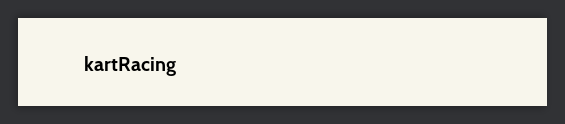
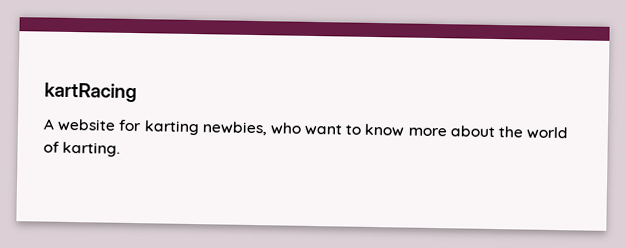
(176, 66) none -> [43,118,569,140] [43,141,121,157] // A website for karting newbies, who want to know more about the world of karting.

